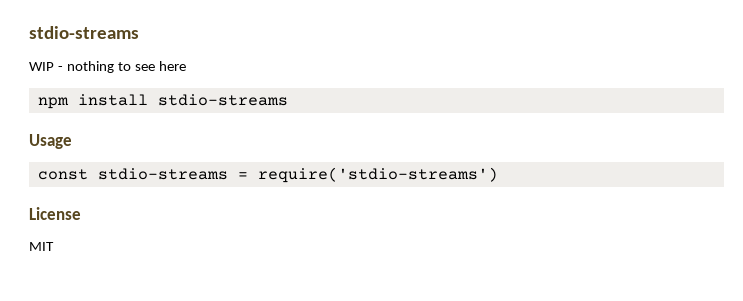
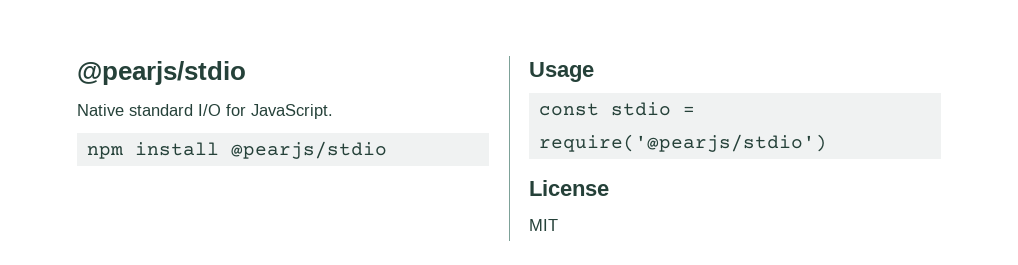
[29,26,139,39] [29,61,186,73] stdio-streams // WIP - nothing to see here -> [77,61,246,85] [77,104,333,119] @pearjs/stdio // Native standard I/O for JavaScript.
[157,94,288,106] stdio-streams -> [230,141,387,159] @pearjs/stdio
[97,167,498,183] stdio-streams = require('stdio-streams') -> [610,102,695,116] [538,134,827,152] stdio = require('@pearjs/stdio')

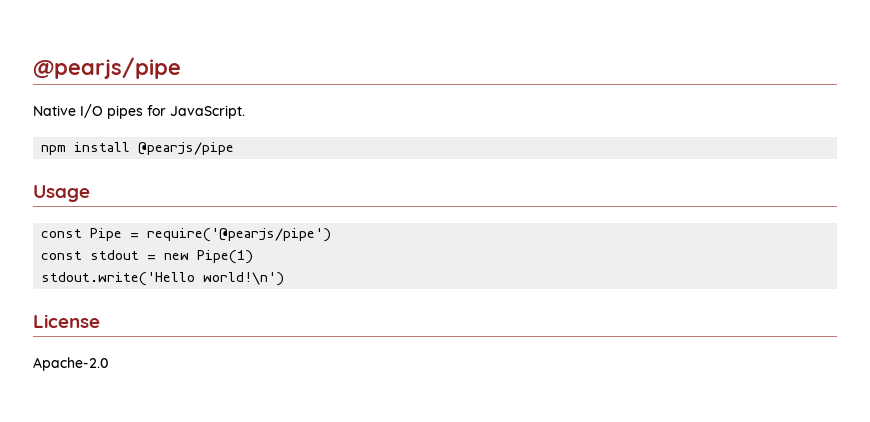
[77,61,246,85] @pearjs/stdio -> [33,57,181,79] @pearjs/pipe
[129,104,221,116] standard I/O -> [80,104,143,119] I/O pipes
[230,141,387,159] @pearjs/stdio -> [138,142,235,155] @pearjs/pipe
[610,102,695,116] [538,134,827,152] stdio = require('@pearjs/stdio') -> [90,228,332,242] [41,250,254,264] [41,272,285,286] Pipe = require('@pearjs/pipe') // const stdout = new Pipe(1) // stdout.write('Hello world!\n')
[529,219,558,231] MIT -> [33,357,108,371] Apache-2.0

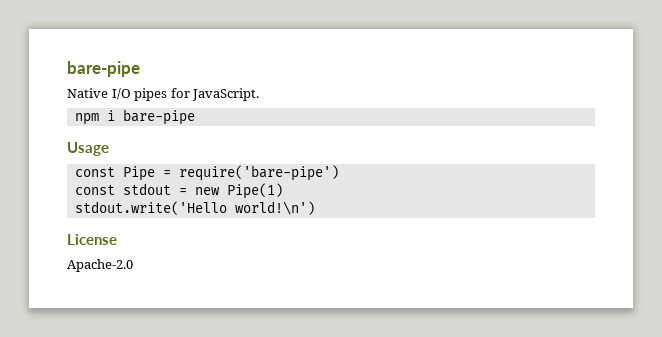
[33,57,181,79] @pearjs/pipe -> [67,61,140,77] bare-pipe
[74,142,235,155] install @pearjs/pipe -> [106,109,195,125] i bare-pipe
[147,228,332,242] require('@pearjs/pipe') -> [178,165,339,181] require('bare-pipe')

